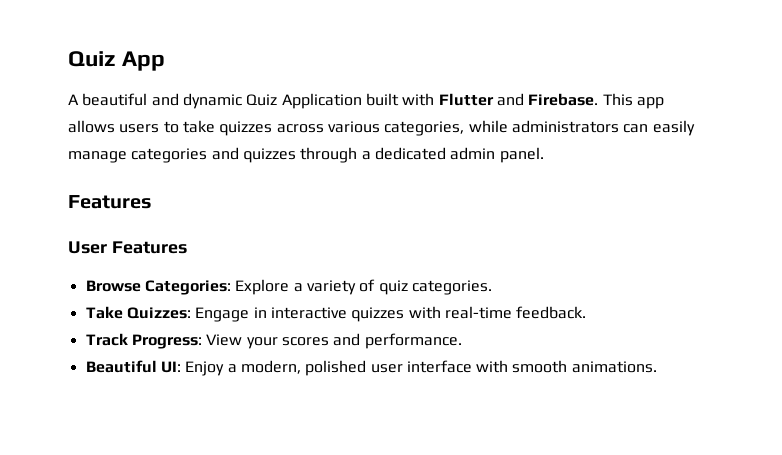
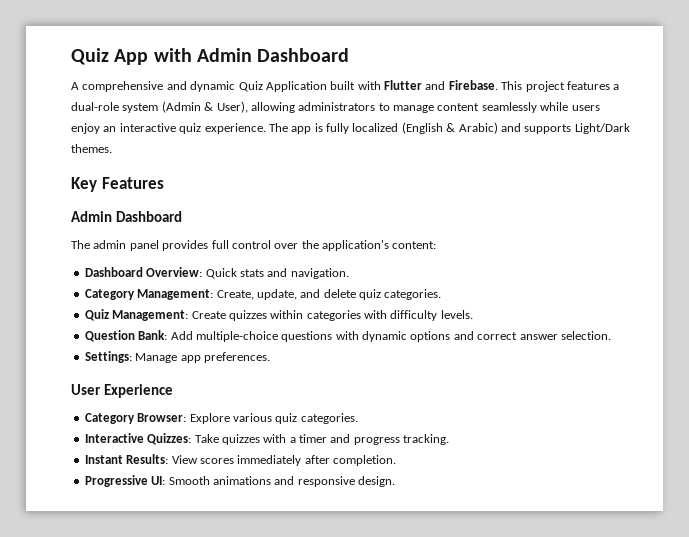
(166, 61) none -> [153,48,350,62] with Admin Dashboard
[82,93,148,106] beautiful -> [82,81,164,92] comprehensive
[636,97,664,109] [68,120,695,136] [68,147,544,163] [68,195,152,209] [68,241,187,254] [85,279,492,295] [85,306,587,322] [85,333,462,349] [85,360,657,376] app allows users to take quizzes across various categories, while administrators can easily manage categories and quizzes through a dedicated admin panel. // Features // User Features // Browse Categories: Explore a variety of quiz categories. // Take Quizzes: Engage in interactive quizzes with real-time feedback. // Track Progress: View your scores and performance. // Beautiful UI: Enjoy a modern, polished user interface with smooth animations. -> [525,81,620,92] [71,101,600,113] [71,122,630,134] [71,144,112,153] [71,177,164,192] [71,211,182,222] [71,240,437,251] [84,267,349,279] [84,289,442,300] [84,309,473,321] [84,330,611,342] [84,351,270,363] [71,384,173,398] [84,413,358,424] [84,433,450,445] [84,454,396,466] [84,475,395,487] project features a dual-role system (Admin & User), allowing administrators to manage content seamlessly while users enjoy an interactive quiz experience. The app is fully localized (English & Arabic) and supports Light/Dark themes. // Key Features // Admin Dashboard // The admin panel provides full control over the application's content: // Dashboard Overview: Quick stats and navigation. // Category Management: Create, update, and delete quiz categories. // Quiz Management: Create quizzes within categories with difficulty levels. // Question Bank: Add multiple-choice questions with dynamic options and correct answer selection. // Settings: Manage app preferences. // User Experience // Category Browser: Explore various quiz categories. // Interactive Quizzes: Take quizzes with a timer and progress tracking. // Instant Results: View scores immediately after completion. // Progressive UI: Smooth animations and responsive design.

